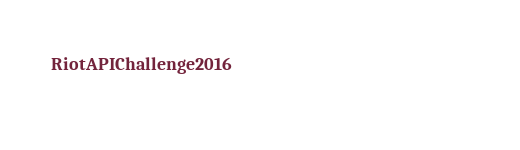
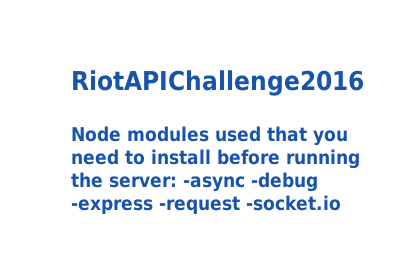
(232, 65) none -> [71,126,348,146] [71,149,360,169] [71,172,318,192] [71,195,341,214] // Node modules used that you need to install before running the server: -async -debug -express -request -socket.io

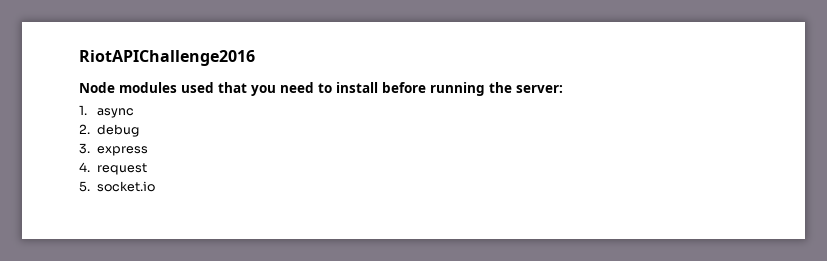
[183,172,318,192] [71,195,341,214] -async -debug -express -request -socket.io -> [79,105,134,118] [79,124,139,137] [79,143,148,156] [79,162,147,175] [79,181,155,192] // 1. async // 2. debug // 3. express // 4. request // 5. socket.io

